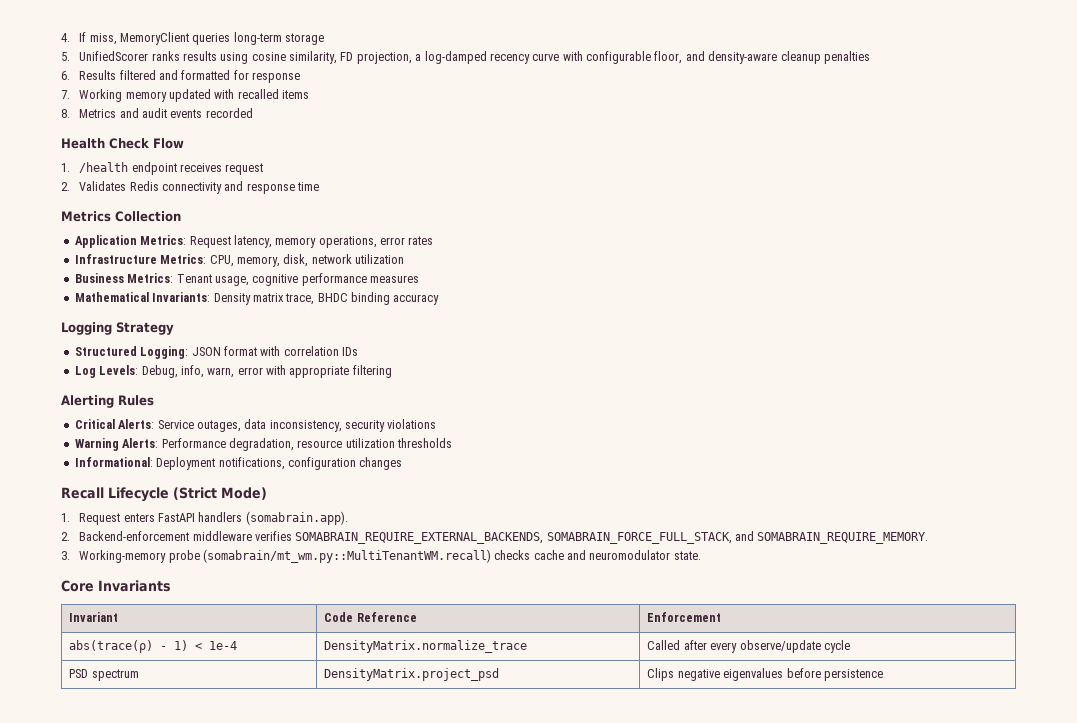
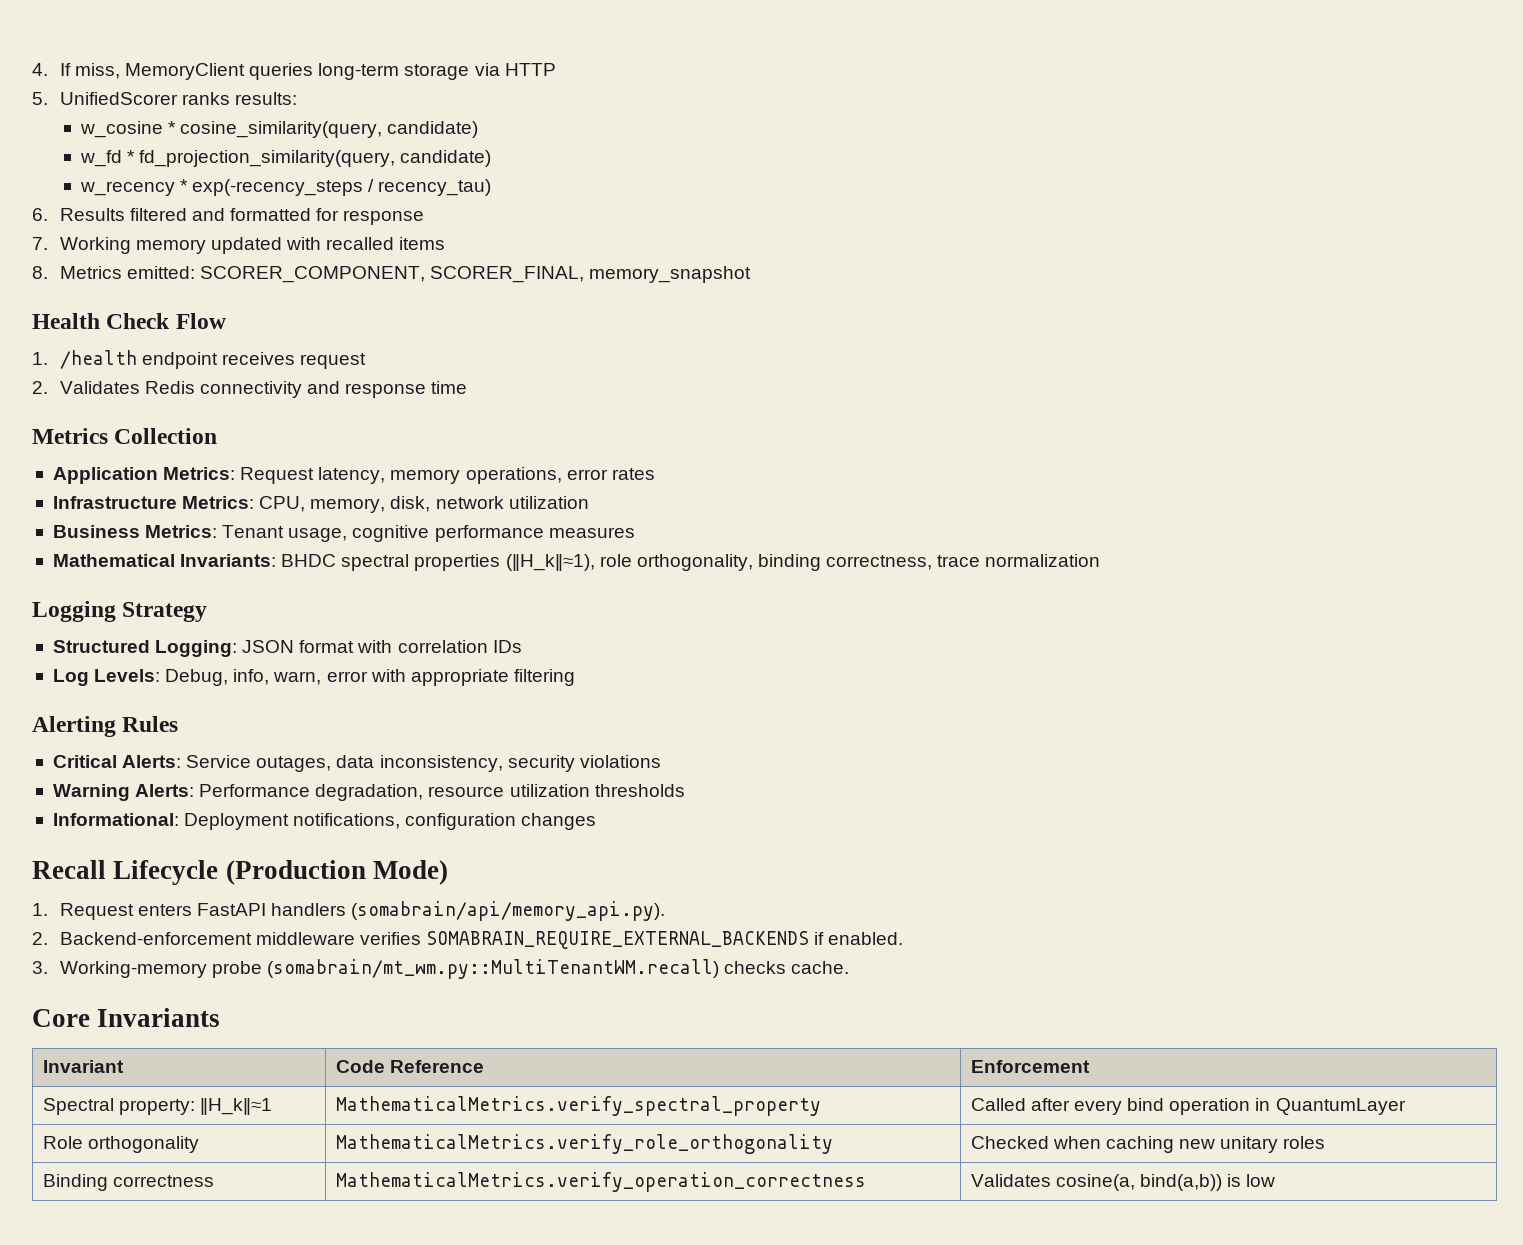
(325, 39) none -> [474,63,556,76] via HTTP
[182,51,870,64] results using cosine similarity, FD projection, a log-damped recency curve with configurable floor, and density-aware cleanup penalties -> [235,92,298,105] [79,121,479,138] [79,150,492,167] [79,179,492,196] results: // w_cosine * cosine_similarity(query, candidate) // w_fd * fd_projection_similarity(query, candidate) // w_recency * exp(-recency_steps / recency_tau)
[119,108,253,118] and audit events recorded -> [126,266,752,283] emitted: SCORER_COMPONENT, SCORER_FINAL, memory_snapshot
[213,292,440,305] Density matrix trace, BHDC binding accuracy -> [281,554,1101,571] BHDC spectral properties (‖H_k‖≈1), role orthogonality, binding correctness, trace normalization
[173,487,217,500] (Strict -> [225,860,366,885] (Production
[245,511,348,525] (somabrain.app). -> [351,901,666,921] (somabrain/api/memory_api.py).
[295,531,929,544] SOMABRAIN_REQUIRE_EXTERNAL_BACKENDS, SOMABRAIN_FORCE_FULL_STACK, and SOMABRAIN_REQUIRE_MEMORY. -> [426,931,904,949] SOMABRAIN_REQUIRE_EXTERNAL_BACKENDS if enabled.
[533,550,701,560] cache and neuromodulator state. -> [791,961,850,974] cache.
[69,640,238,653] [324,640,528,653] [647,640,850,653] [69,669,139,681] [324,668,500,681] [647,668,883,681] abs(trace(ρ) - 1) < 1e-4 | DensityMatrix.normalize_trace | Called after every observe/update cycle // PSD spectrum | DensityMatrix.project_psd | Clips negative eigenvalues before persistence -> [42,1098,273,1115] [335,1096,821,1116] [970,1098,1406,1115] [42,1136,199,1153] [335,1134,833,1154] [970,1136,1326,1153] [42,1174,214,1191] [335,1172,866,1192] [970,1174,1276,1191] Spectral property: ‖H_k‖≈1 | MathematicalMetrics.verify_spectral_property | Called after every bind operation in QuantumLayer // Role orthogonality | MathematicalMetrics.verify_role_orthogonality | Checked when caching new unitary roles // Binding correctness | MathematicalMetrics.verify_operation_correctness | Validates cosine(a, bind(a,b)) is low

